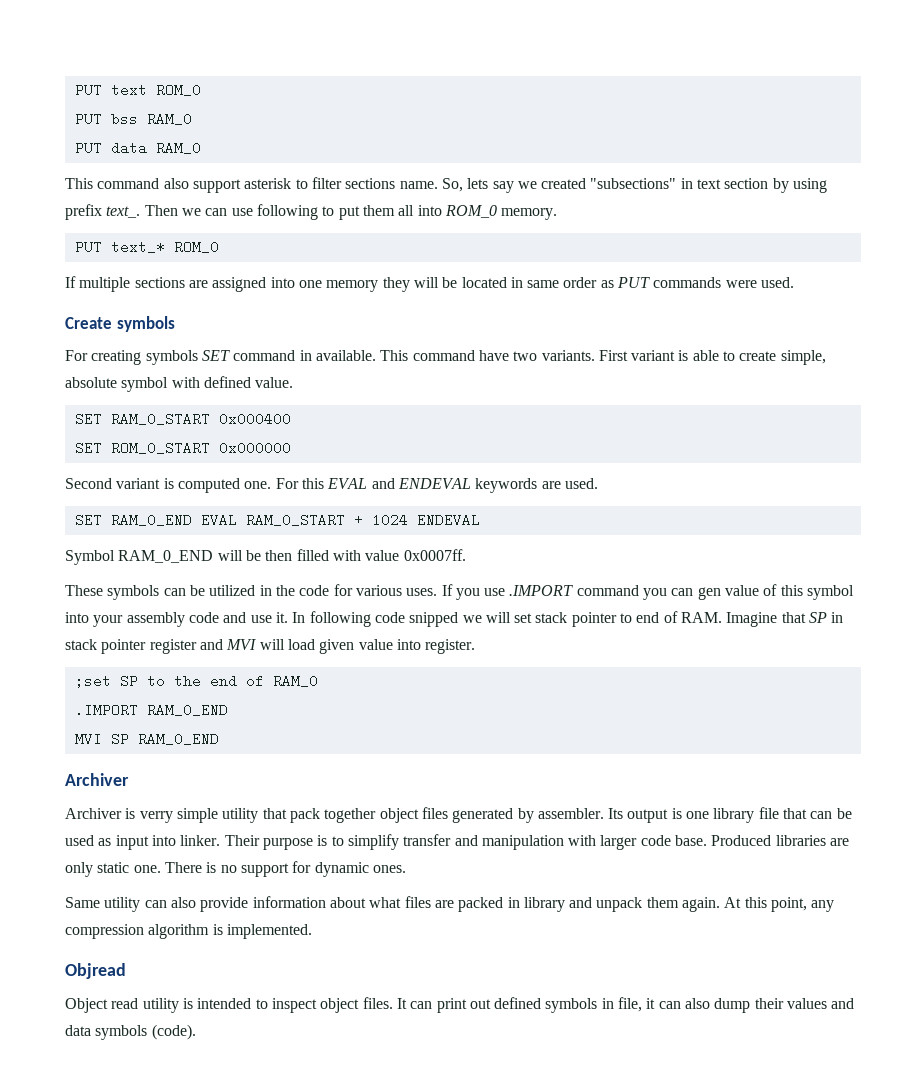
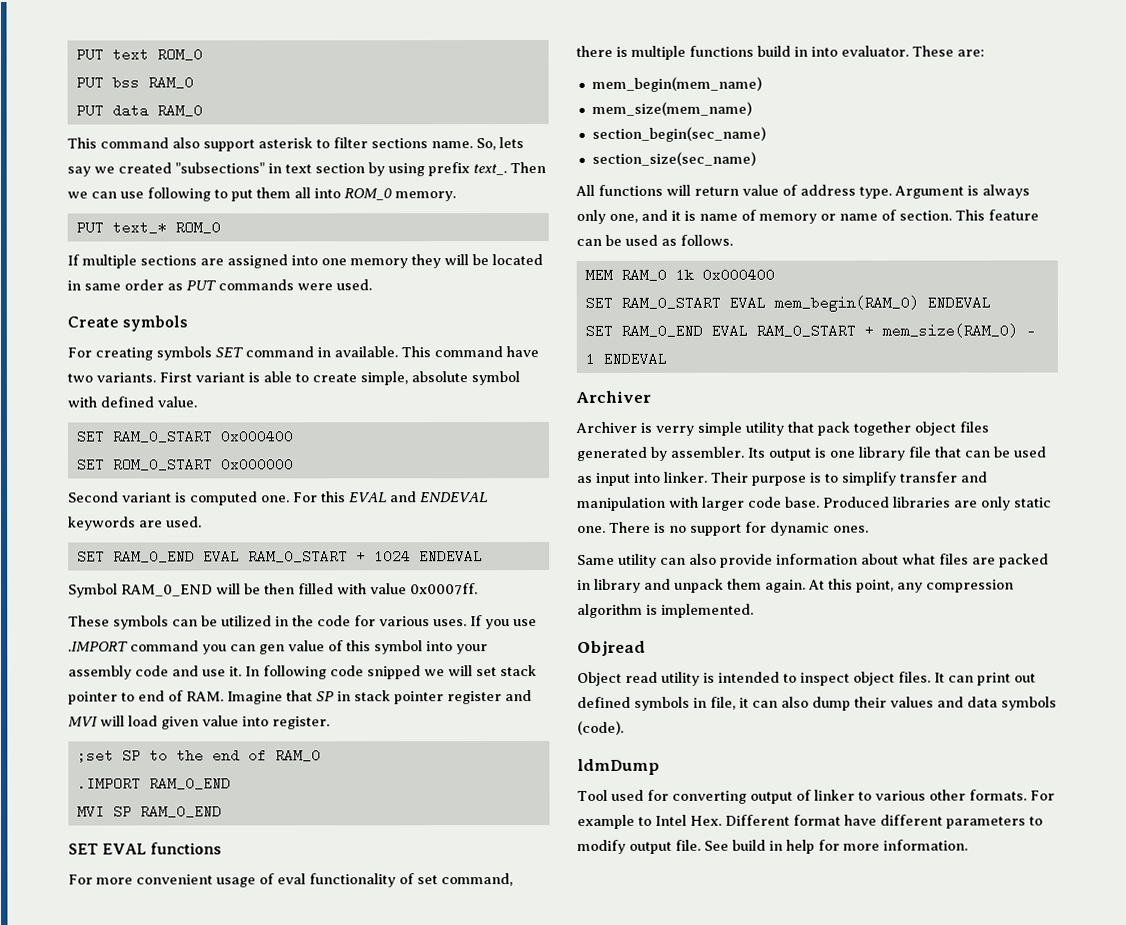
(219, 739) none -> [68,842,223,855] [68,873,513,888] [576,45,985,60] [591,76,762,92] [591,101,752,116] [591,126,766,142] [591,151,756,166] [575,184,1030,199] [576,209,1039,224] [576,234,733,246] [584,267,775,282] [584,295,991,312] [584,323,1036,338] [584,351,667,366] // SET EVAL functions // For more convenient usage of eval functionality of set command, there is multiple functions build in into evaluator. These are: // mem_begin(mem_name) // mem_size(mem_name) // section_begin(sec_name) // section_size(sec_name) // All functions will return value of address type. Argument is always only one, and it is name of memory or name of section. This feature can be used as follows. // MEM RAM_0 1k 0x000400 // SET RAM_0_START EVAL mem_begin(RAM_0) ENDEVAL // SET RAM_0_END EVAL RAM_0_START + mem_size(RAM_0) - 1 ENDEVAL
(196, 1032) none -> [577,758,660,775] [577,789,1055,804] [577,814,1043,829] [577,839,968,854] // ldmDump // Tool used for converting output of linker to various other formats. For example to Intel Hex. Different format have different parameters to modify output file. See build in help for more information.

